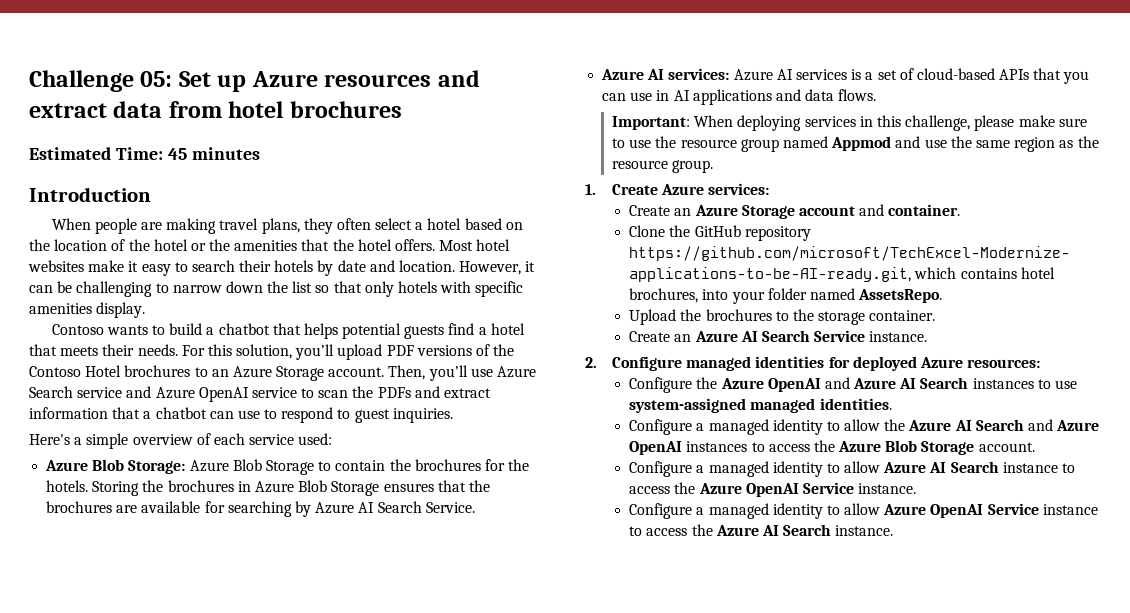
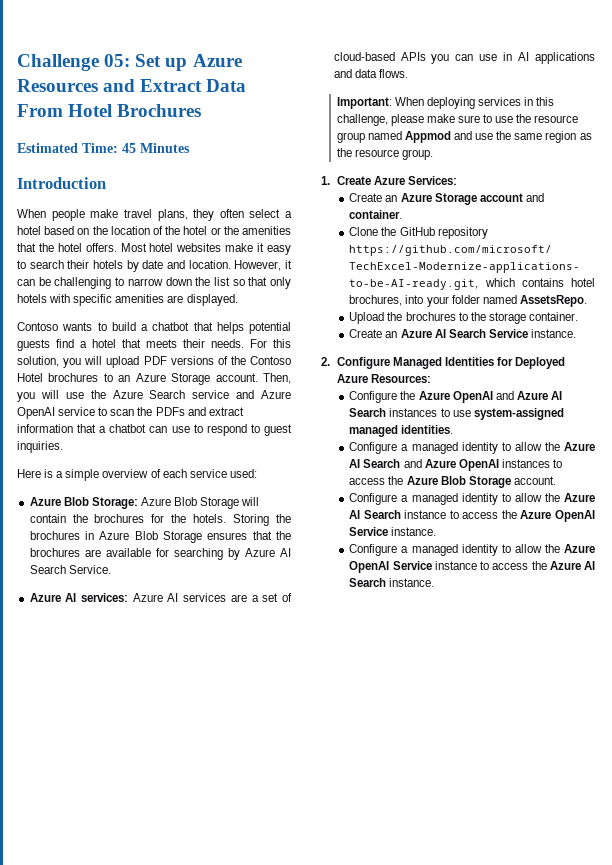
[324,70,480,87] [29,101,402,118] resources and extract data from hotel brochures -> [17,79,247,92] [17,104,202,117] Resources and Extract Data From Hotel Brochures
[191,147,260,160] minutes -> [140,143,190,153] Minutes
[140,218,217,234] are making -> [90,209,119,218] make
[96,302,146,318] display. -> [167,294,238,306] are displayed.
[295,344,335,360] you’ll -> [63,356,103,368] you will
[428,365,493,381] you’ll use -> [17,390,106,402] you will use the
[29,434,70,445] Here's -> [17,469,54,478] Here is
[318,461,332,471] to -> [241,497,260,506] will
[851,69,862,80] is -> [230,594,247,602] are
[1033,68,1062,80] that -> (426, 56) none
[708,183,770,195] services: -> [407,176,457,185] Services:
[686,356,1041,371] managed identities for deployed Azure resources: -> [392,357,566,369] [336,374,431,383] Managed Identities for Deployed Azure Resources:
(881, 467) none -> [544,493,560,502] the
(881, 509) none -> [544,544,560,553] the

